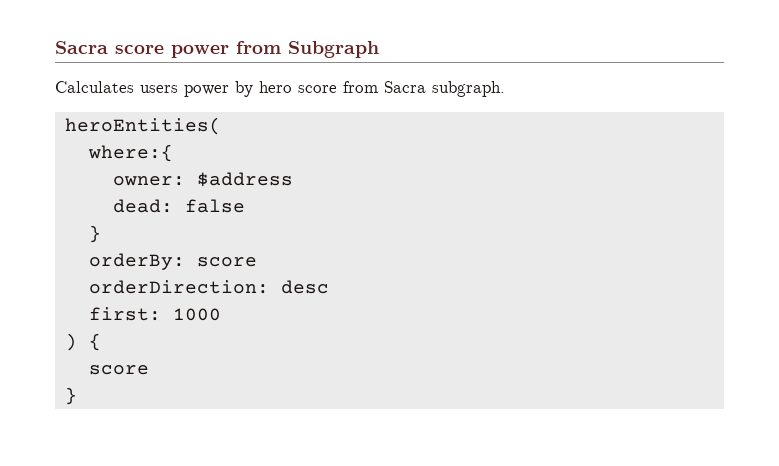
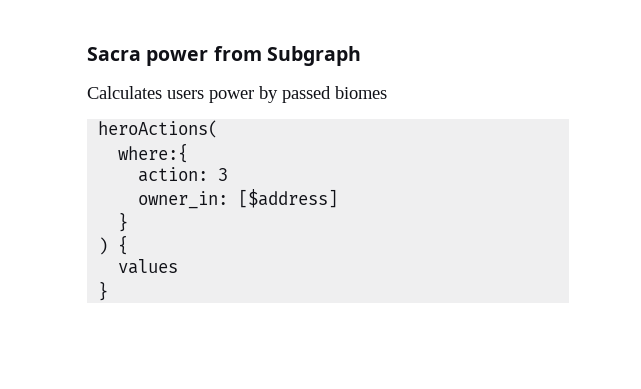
[55,41,164,54] Sacra score -> [87,47,141,61] Sacra
[259,81,505,97] [64,117,221,135] [87,144,173,162] [112,172,293,187] [112,199,245,213] [88,225,101,243] [88,253,257,270] [88,280,329,294] [88,307,221,321] hero score from Sacra subgraph. // heroEntities( // where:{ // owner: $address // dead: false // } // orderBy: score // orderDirection: desc // first: 1000 -> [282,86,387,103] [98,120,219,138] [118,143,189,163] [138,167,229,182] [138,189,339,209] [118,212,129,232] passed biomes // heroActions( // where:{ // action: 3 // owner_in: [$address] // }
[88,365,149,375] score -> [118,259,179,274] values

